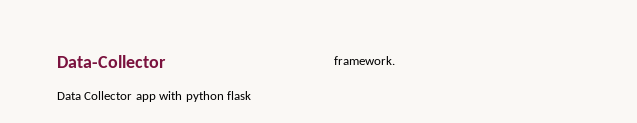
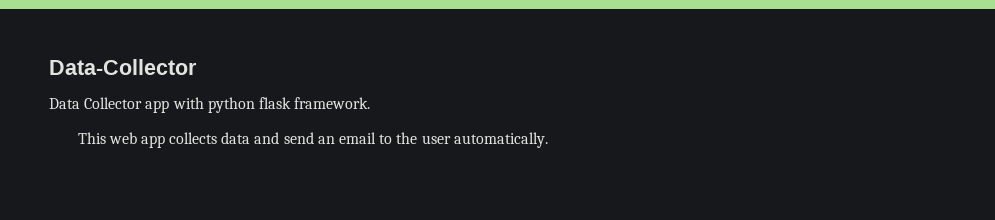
(395, 60) none -> [77,132,548,148] // This web app collects data and send an email to the user automatically.

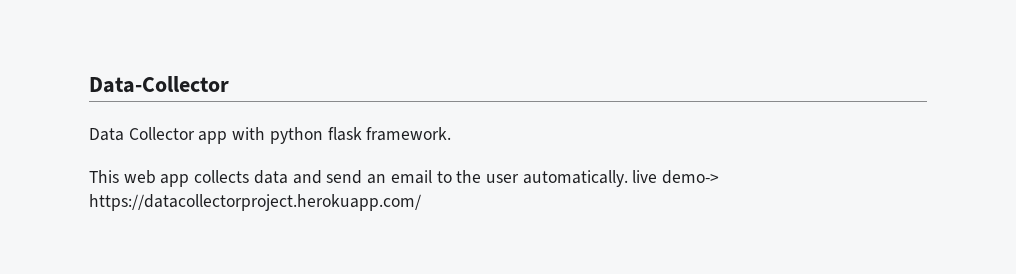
(548, 140) none -> [632,170,720,184] [89,194,421,211] live demo-> https://datacollectorproject.herokuapp.com/

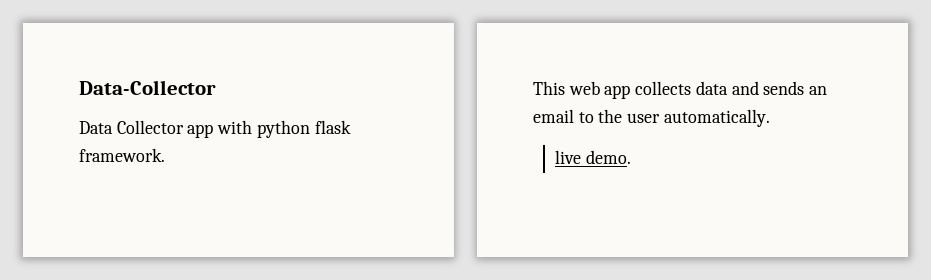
[326,170,363,184] send -> [763,81,805,95] sends
[632,170,720,184] [89,194,421,211] live demo-> https://datacollectorproject.herokuapp.com/ -> [554,150,631,164] // live demo.

